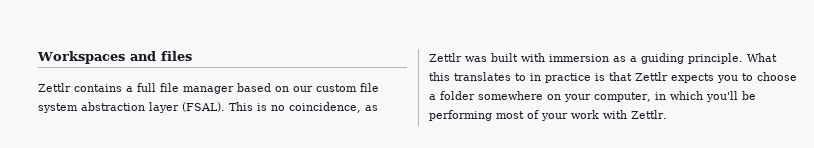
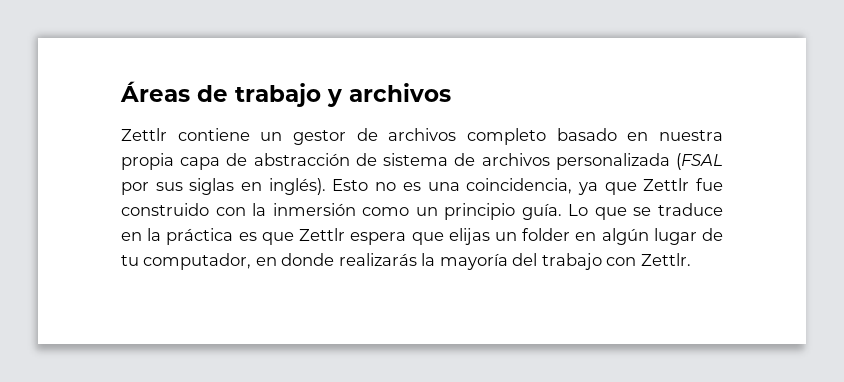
[37,51,192,64] [38,83,379,94] [38,102,378,113] [429,53,777,64] [429,72,797,83] [429,91,756,102] [429,110,627,121] Workspaces and files // Zettlr contains a full file manager based on our custom file system abstraction layer (FSAL). This is no coincidence, as Zettlr was built with immersion as a guiding principle. What this translates to in practice is that Zettlr expects you to choose a folder somewhere on your computer, in which you'll be performing most of your work with -> [120,81,451,107] [121,128,723,145] [121,153,723,170] [121,178,723,195] [121,203,723,220] [121,228,723,245] [121,253,637,270] Áreas de trabajo y archivos // Zettlr contiene un gestor de archivos completo basado en nuestra propia capa de abstracción de sistema de archivos personalizada (FSAL por sus siglas en inglés). Esto no es una coincidencia, ya que Zettlr fue construido con la inmersión como un principio guía. Lo que se traduce en la práctica es que Zettlr espera que elijas un folder en algún lugar de tu computador, en donde realizarás la mayoría del trabajo con

